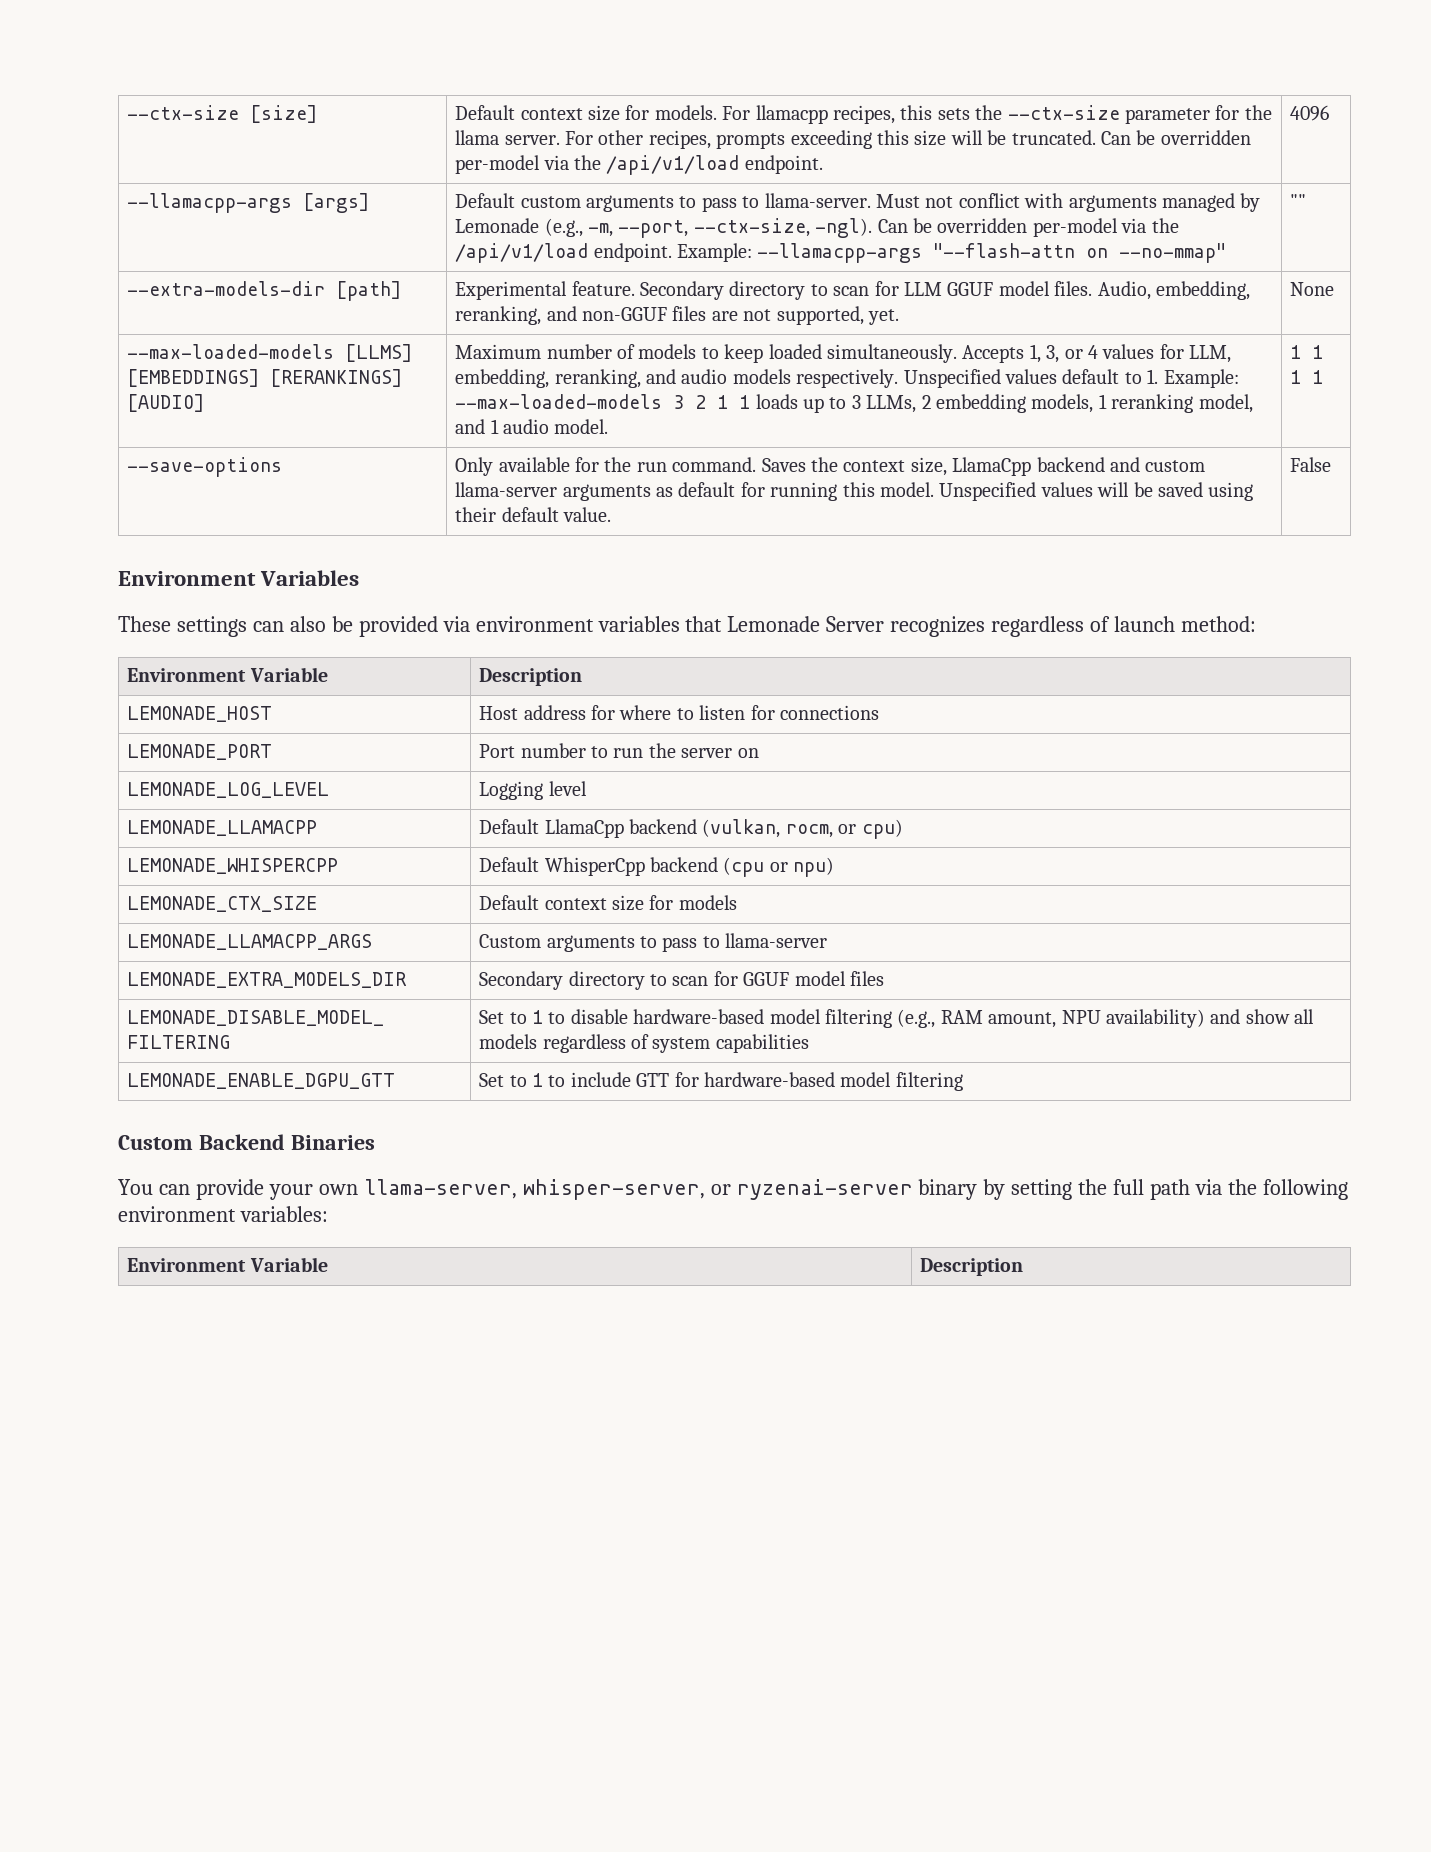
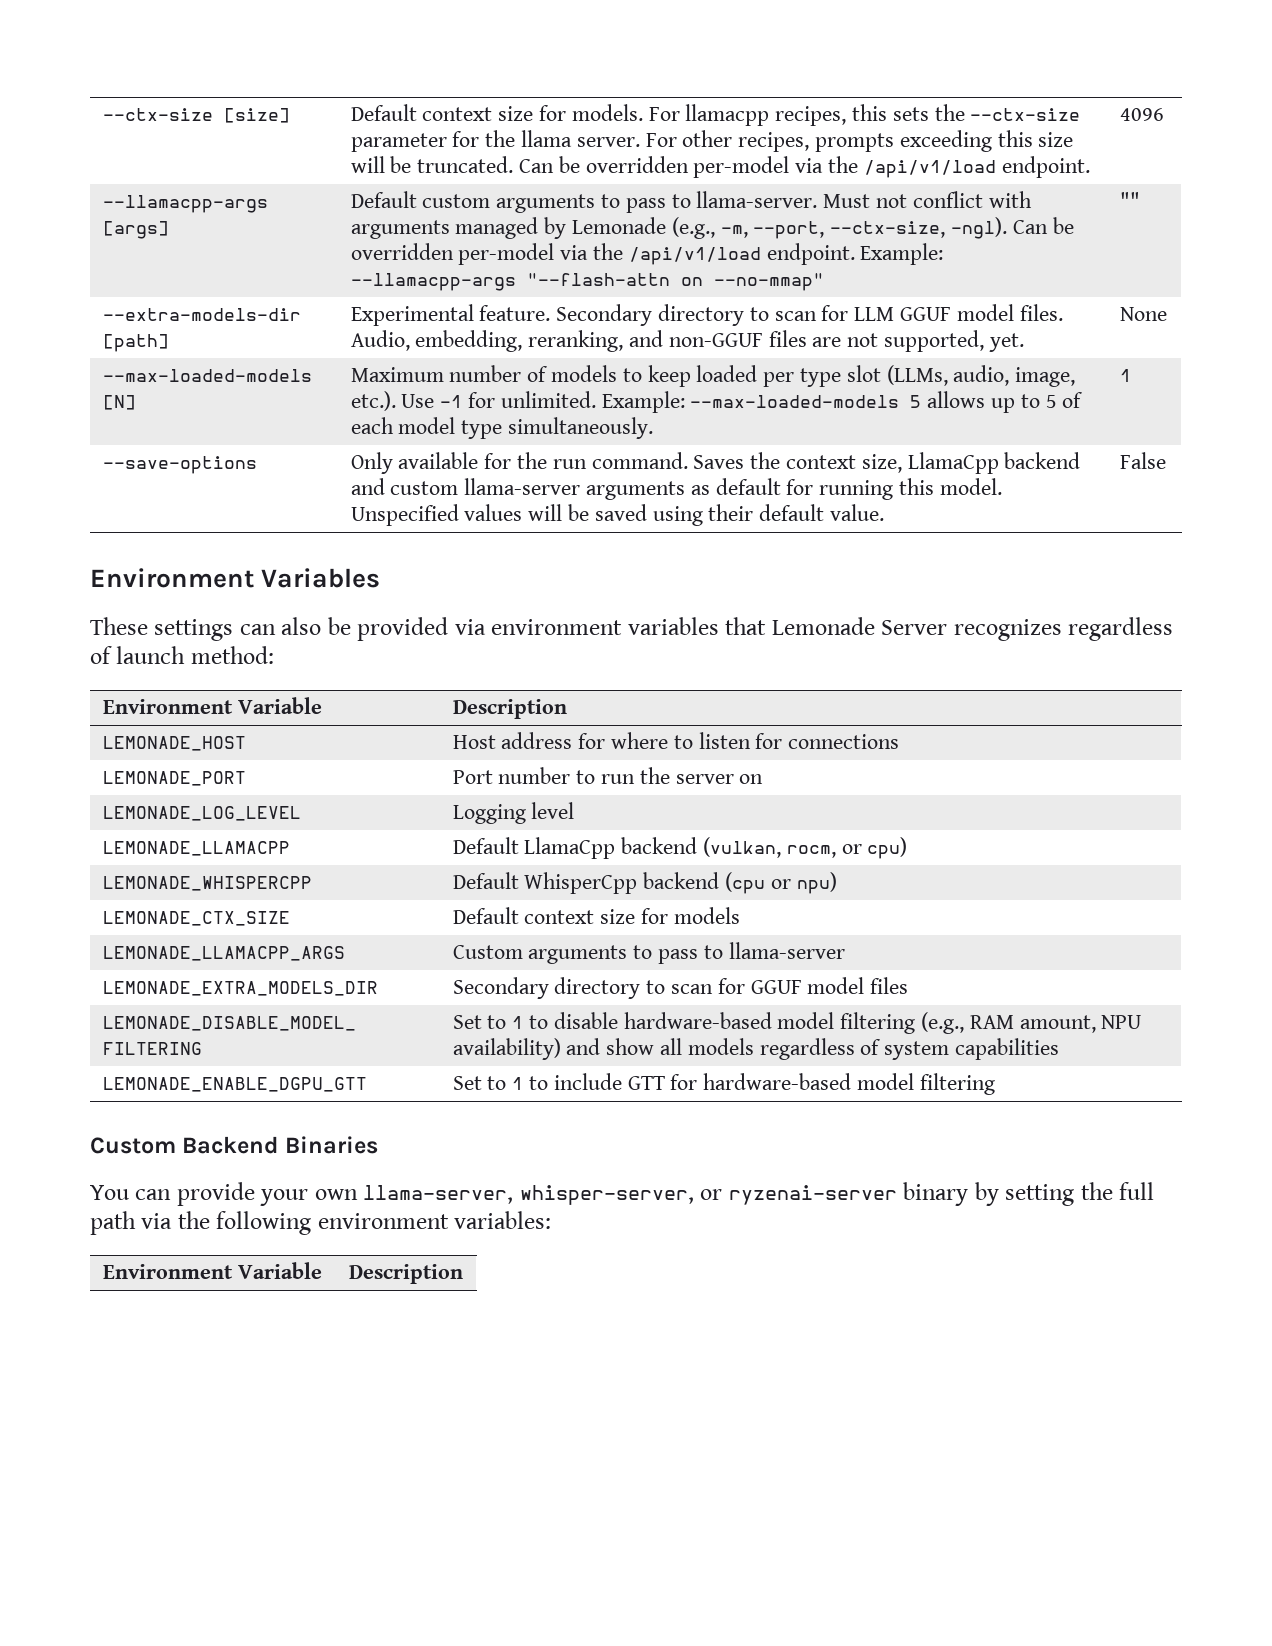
[345,344,413,362] [127,369,403,387] [127,394,205,412] [LLMS] [EMBEDDINGS] [RERANKINGS] [AUDIO] -> [102,395,136,410] [N]
[827,344,1232,363] [455,369,1239,388] [455,394,1253,413] [455,419,609,434] [1290,345,1324,359] [1290,370,1302,384] simultaneously. Accepts 1, 3, or 4 values for LLM, embedding, reranking, and audio models respectively. Unspecified values default to 1. Example: --max-loaded-models 3 2 1 1 loads up to 3 LLMs, 2 embedding models, 1 reranking model, and 1 audio model. | 1 1 1 -> [763,365,1076,387] [350,391,1084,413] [350,417,654,439] per type slot (LLMs, audio, image, etc.). Use -1 for unlimited. Example: --max-loaded-models 5 allows up to 5 of each model type simultaneously. |

